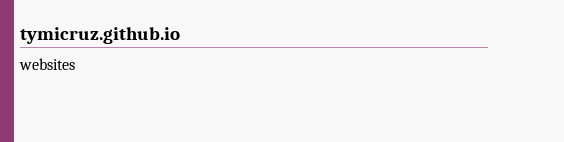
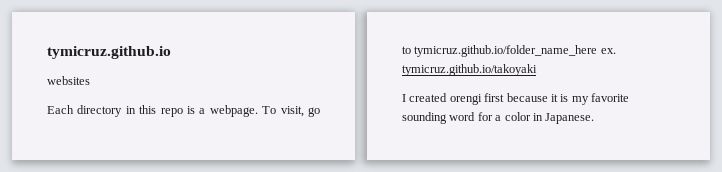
(75, 64) none -> [47,105,320,117] [402,45,616,57] [402,64,537,76] [402,93,629,105] [402,112,595,124] // Each directory in this repo is a webpage. To visit, go to tymicruz.github.io/folder_name_here ex. tymicruz.github.io/takoyaki // I created orengi first because it is my favorite sounding word for a color in Japanese.

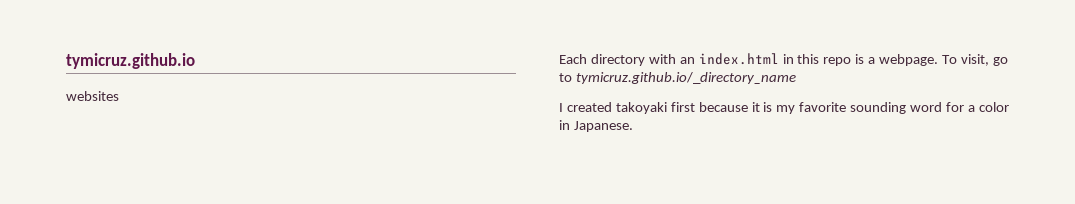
(123, 111) none -> [648,53,779,65] with an index.html
[414,45,616,57] [402,64,537,76] tymicruz.github.io/folder_name_here ex. tymicruz.github.io/takoyaki -> [575,72,796,84] tymicruz.github.io/_directory_name
[449,94,482,105] orengi -> [615,102,667,114] takoyaki

